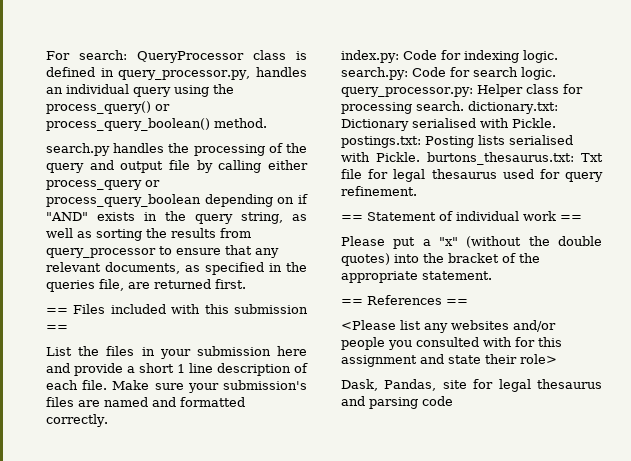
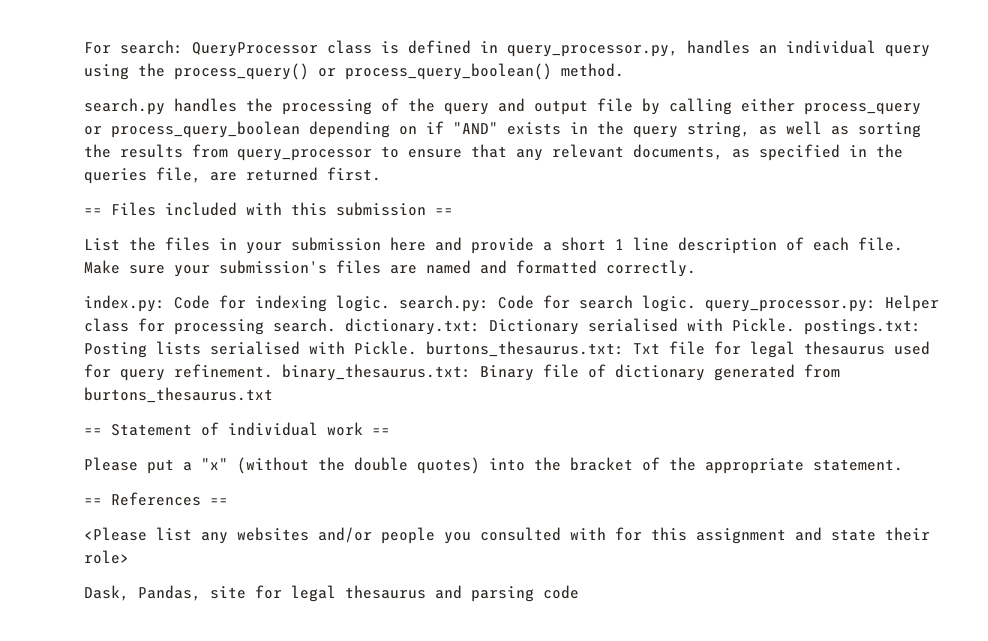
(417, 191) none -> [282,364,840,381] [84,387,273,403] binary_thesaurus.txt: Binary file of dictionary generated from burtons_thesaurus.txt

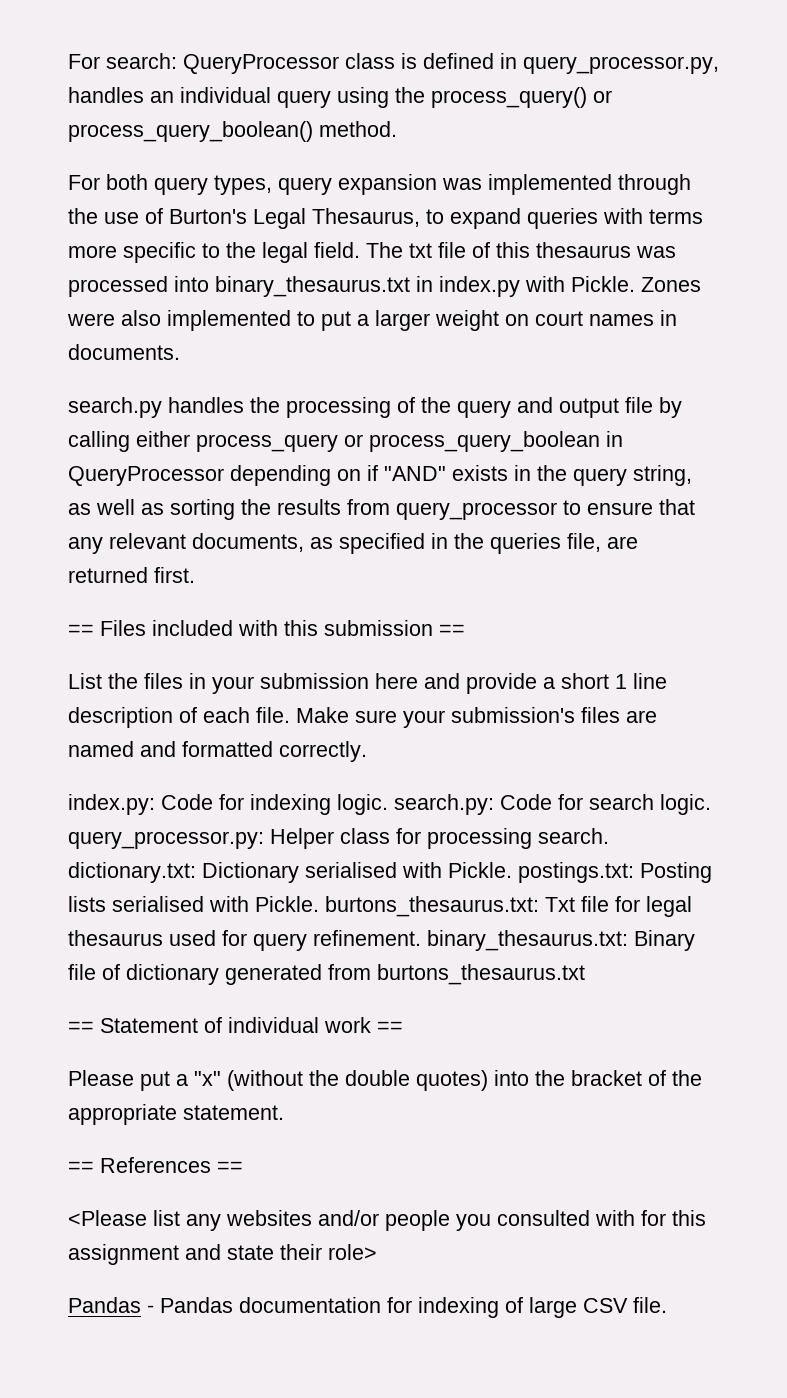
(624, 70) none -> [68,174,691,195] [68,208,703,229] [68,242,676,263] [68,276,701,297] [67,310,677,331] [68,344,180,360] // For both query types, query expansion was implemented through the use of Burton's Legal Thesaurus, to expand queries with terms more specific to the legal field. The txt file of this thesaurus was processed into binary_thesaurus.txt in index.py with Pickle. Zones were also implemented to put a larger weight on court names in documents.
(300, 129) none -> [606,431,623,447] [68,466,224,486] in QueryProcessor
[84,585,579,602] Dask, Pandas, site for legal thesaurus and parsing code -> [68,1297,667,1318] Pandas - Pandas documentation for indexing of large CSV file.

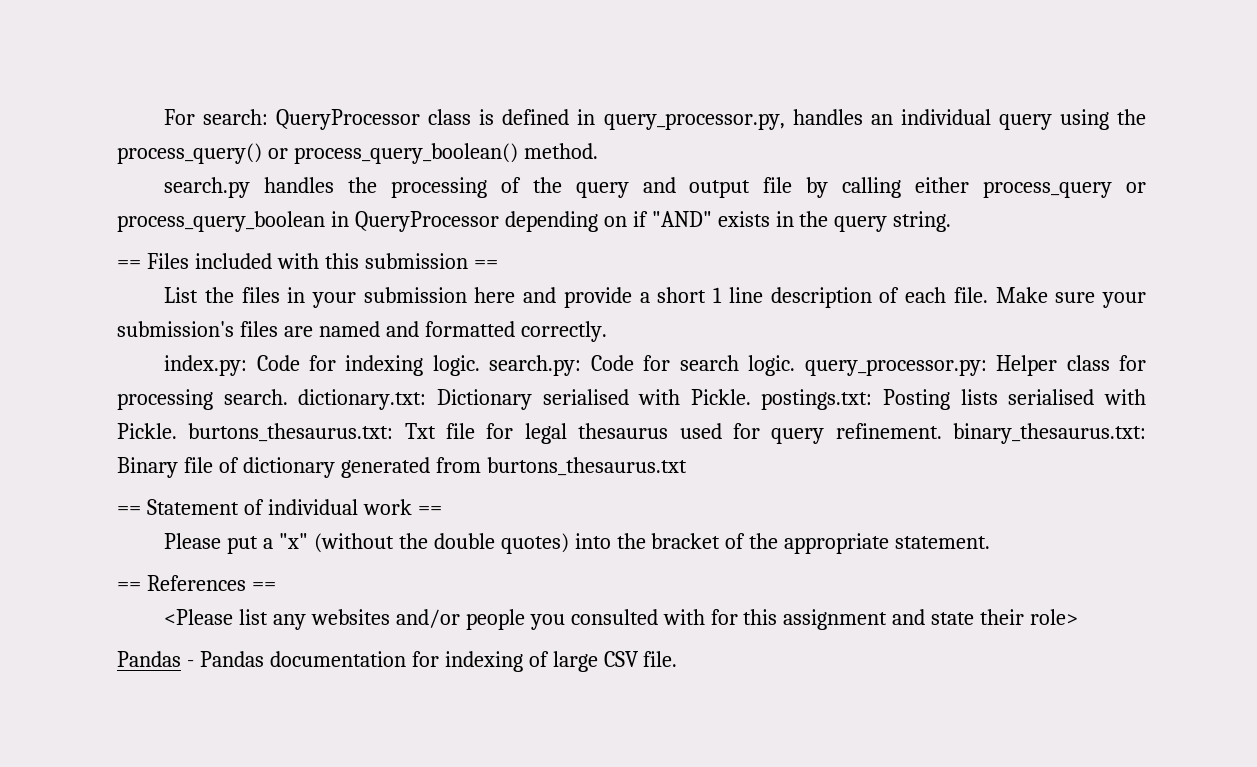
[68,174,691,195] [68,208,703,229] [68,242,676,263] [68,276,701,297] [67,310,677,331] [68,344,180,360] // For both query types, query expansion was implemented through the use of Burton's Legal Thesaurus, to expand queries with terms more specific to the legal field. The txt file of this thesaurus was processed into binary_thesaurus.txt in index.py with Pickle. Zones were also implemented to put a larger weight on court names in documents. -> (598, 151) none
[633,465,692,486] [68,499,695,520] [68,533,638,554] [68,567,195,583] string, as well as sorting the results from query_processor to ensure that any relevant documents, as specified in the queries file, are returned first. -> [893,211,952,232] string.

